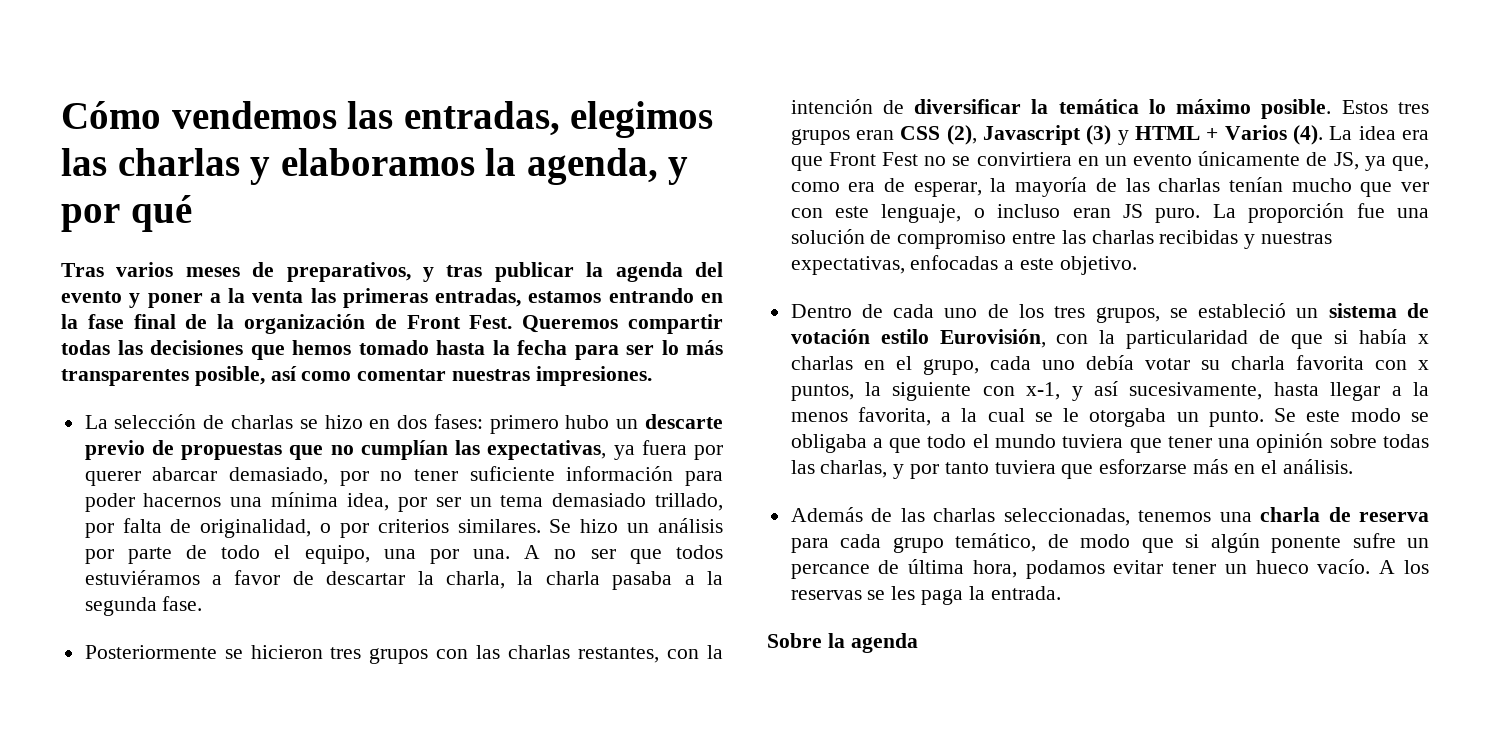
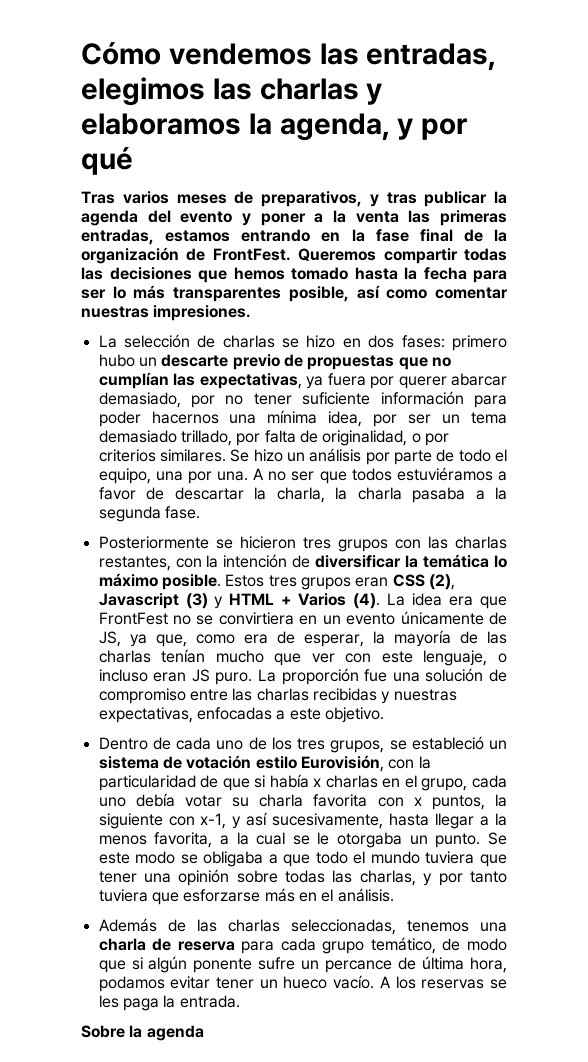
[406,315,513,329] Front Fest. -> [212,248,291,261] FrontFest.
[828,152,919,166] Front Fest -> [98,612,168,625] FrontFest

